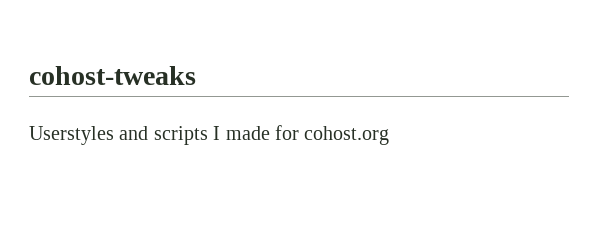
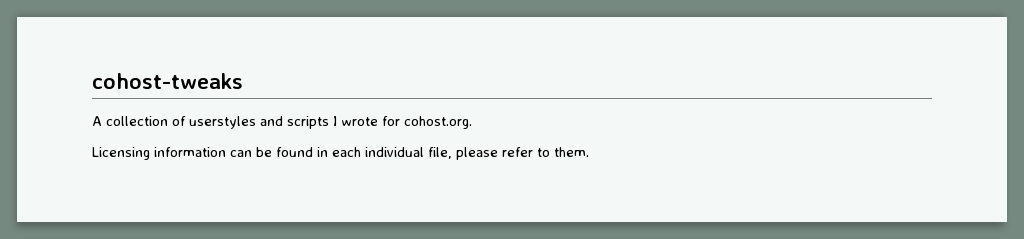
[29,125,390,145] Userstyles and scripts I made for cohost.org -> [92,116,472,129] [92,147,589,160] A collection of userstyles and scripts I wrote for cohost.org. // Licensing information can be found in each individual file, please refer to them.

